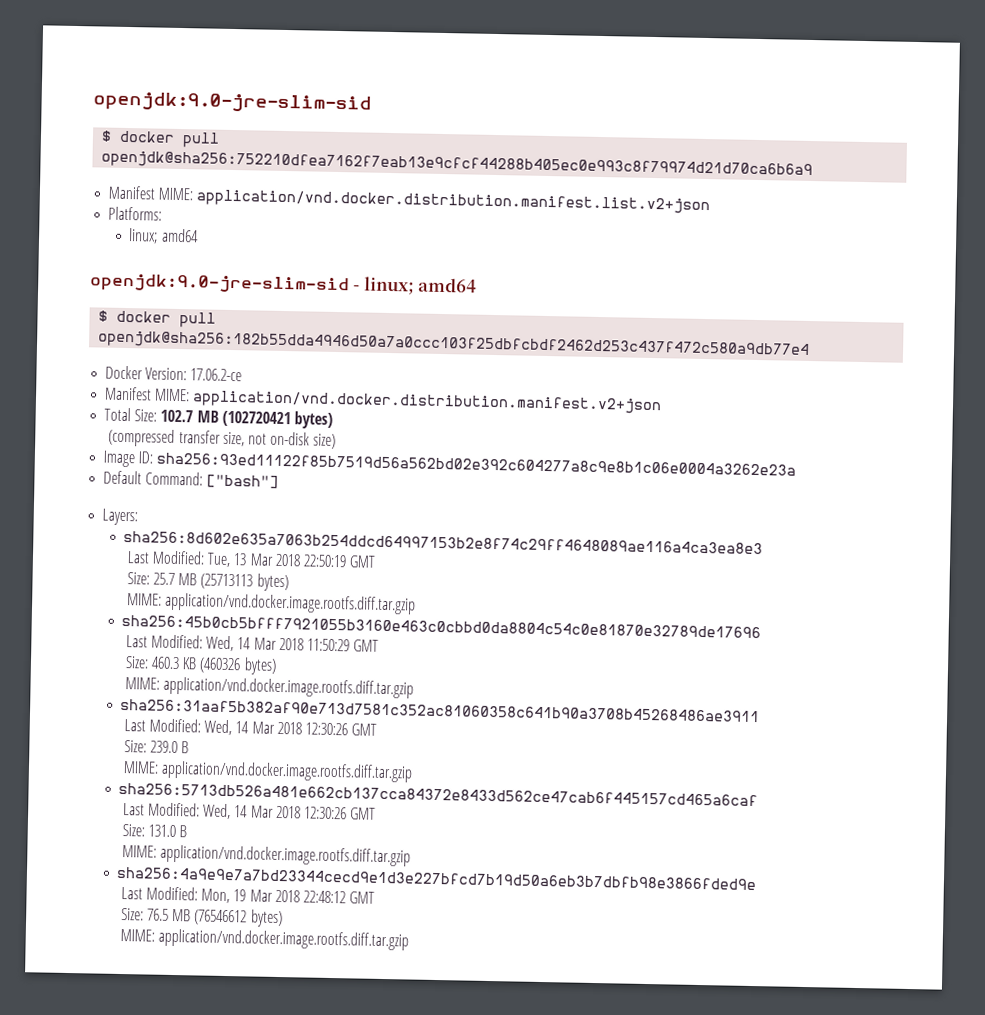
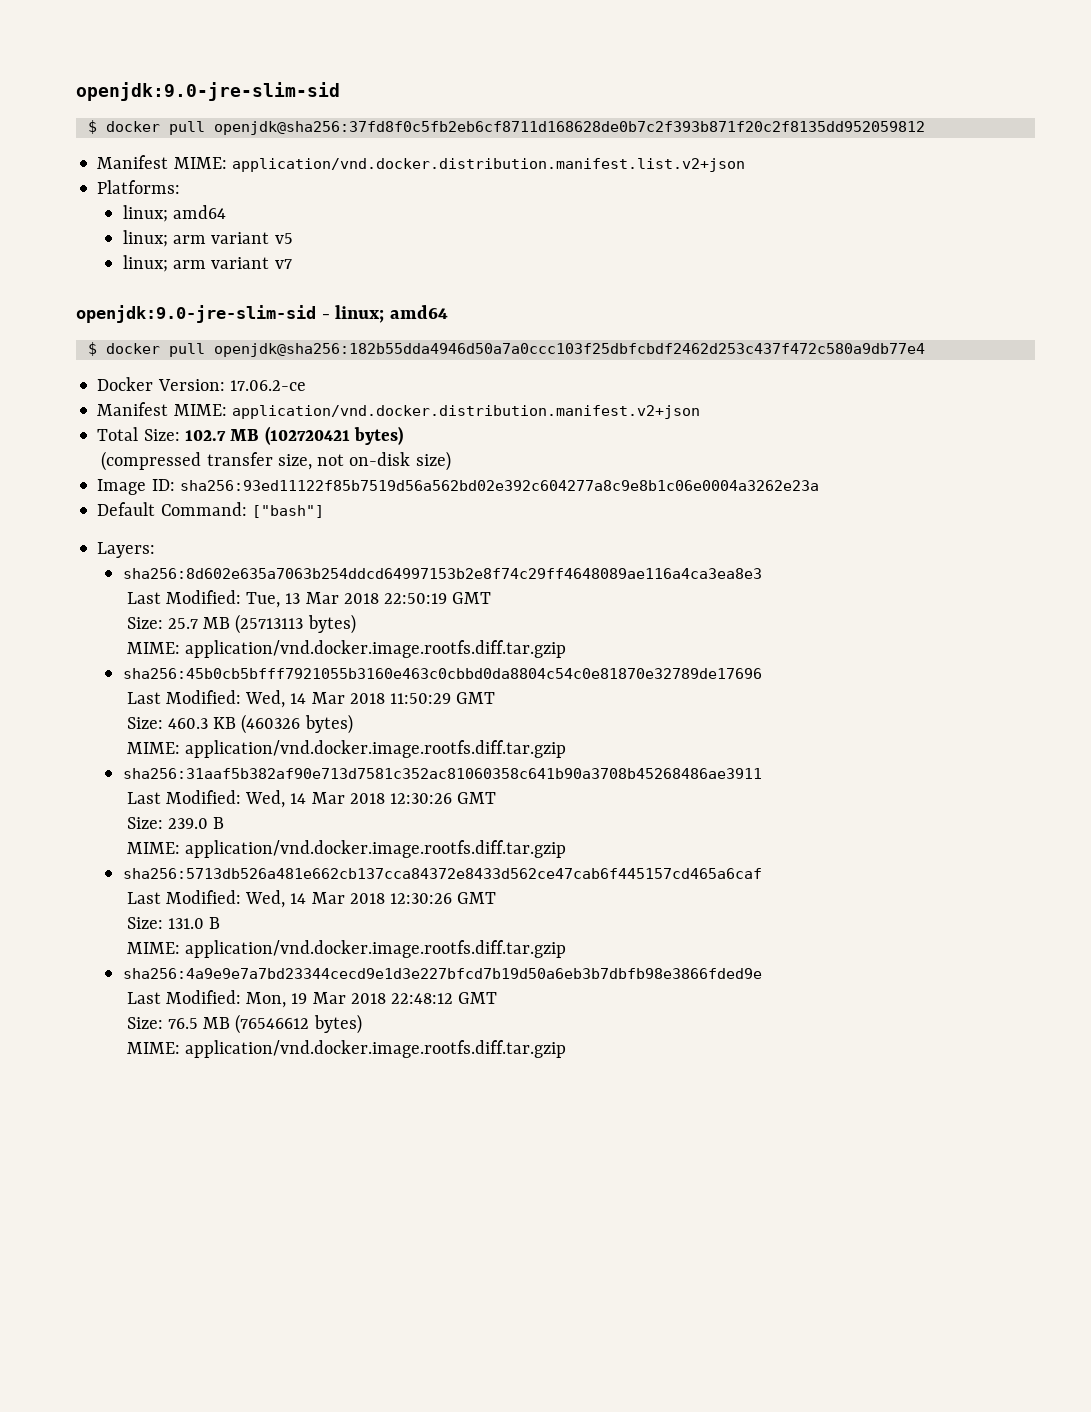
[101,150,814,180] openjdk@sha256:752210dfea7162f7eab13e9cfcf44288b405ec0e993c8f79974d21d70ca6b6a9 -> [213,121,925,135] openjdk@sha256:37fd8f0c5fb2eb6cf8711d168628de0b7c2f393b871f20c2f8135dd952059812
(199, 235) none -> [122,230,293,247] [122,255,292,272] // linux; arm variant v5 // linux; arm variant v7

